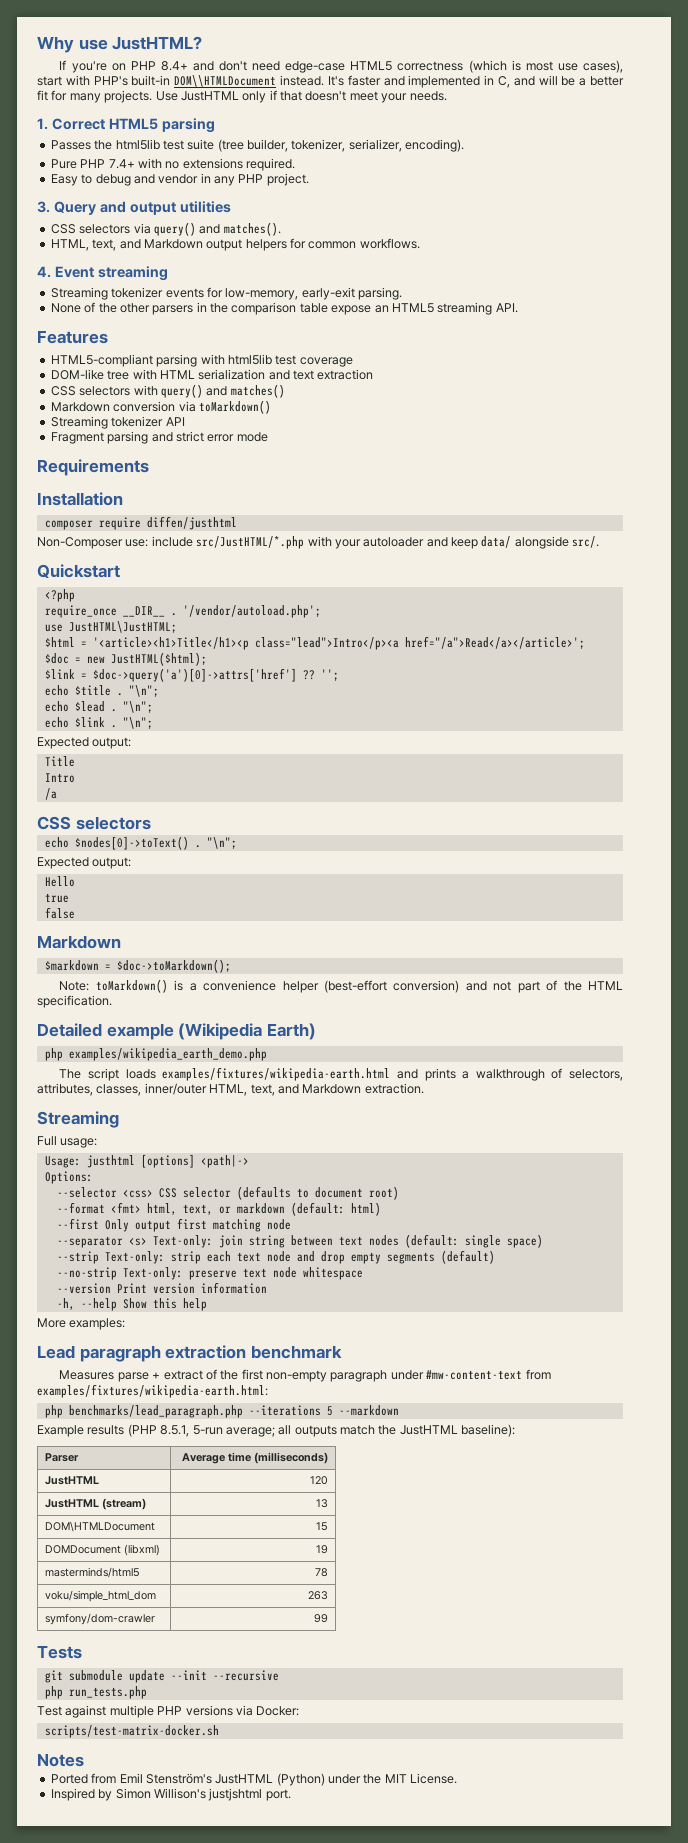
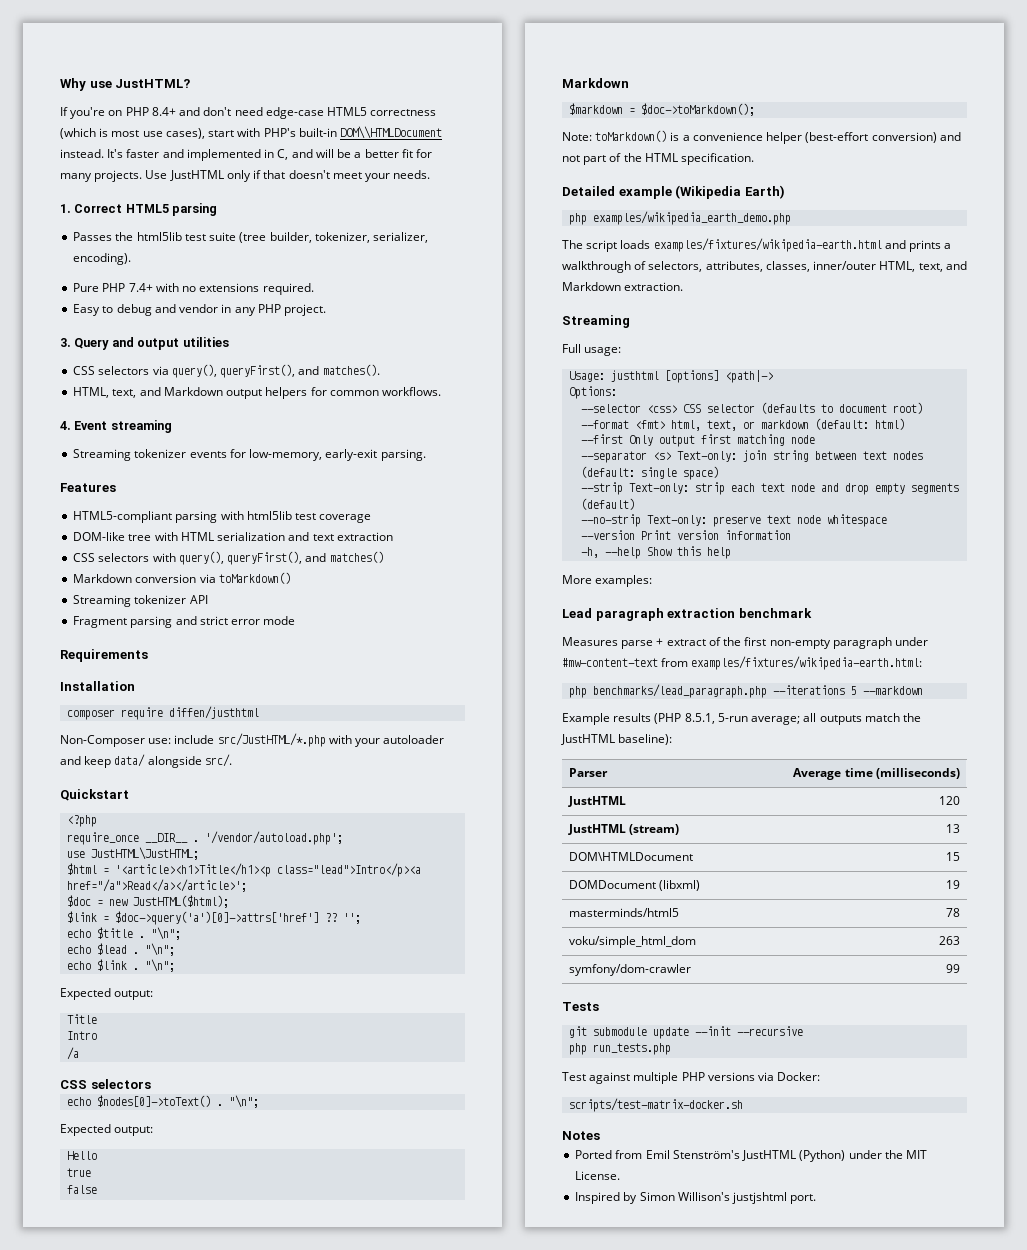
[153,222,196,236] query() -> [171,364,296,378] query(), queryFirst(),
[50,302,518,315] // None of the other parsers in the comparison table expose an HTML5 streaming API. -> (426, 455) none
[160,384,203,398] query() -> [178,551,303,565] query(), queryFirst(),

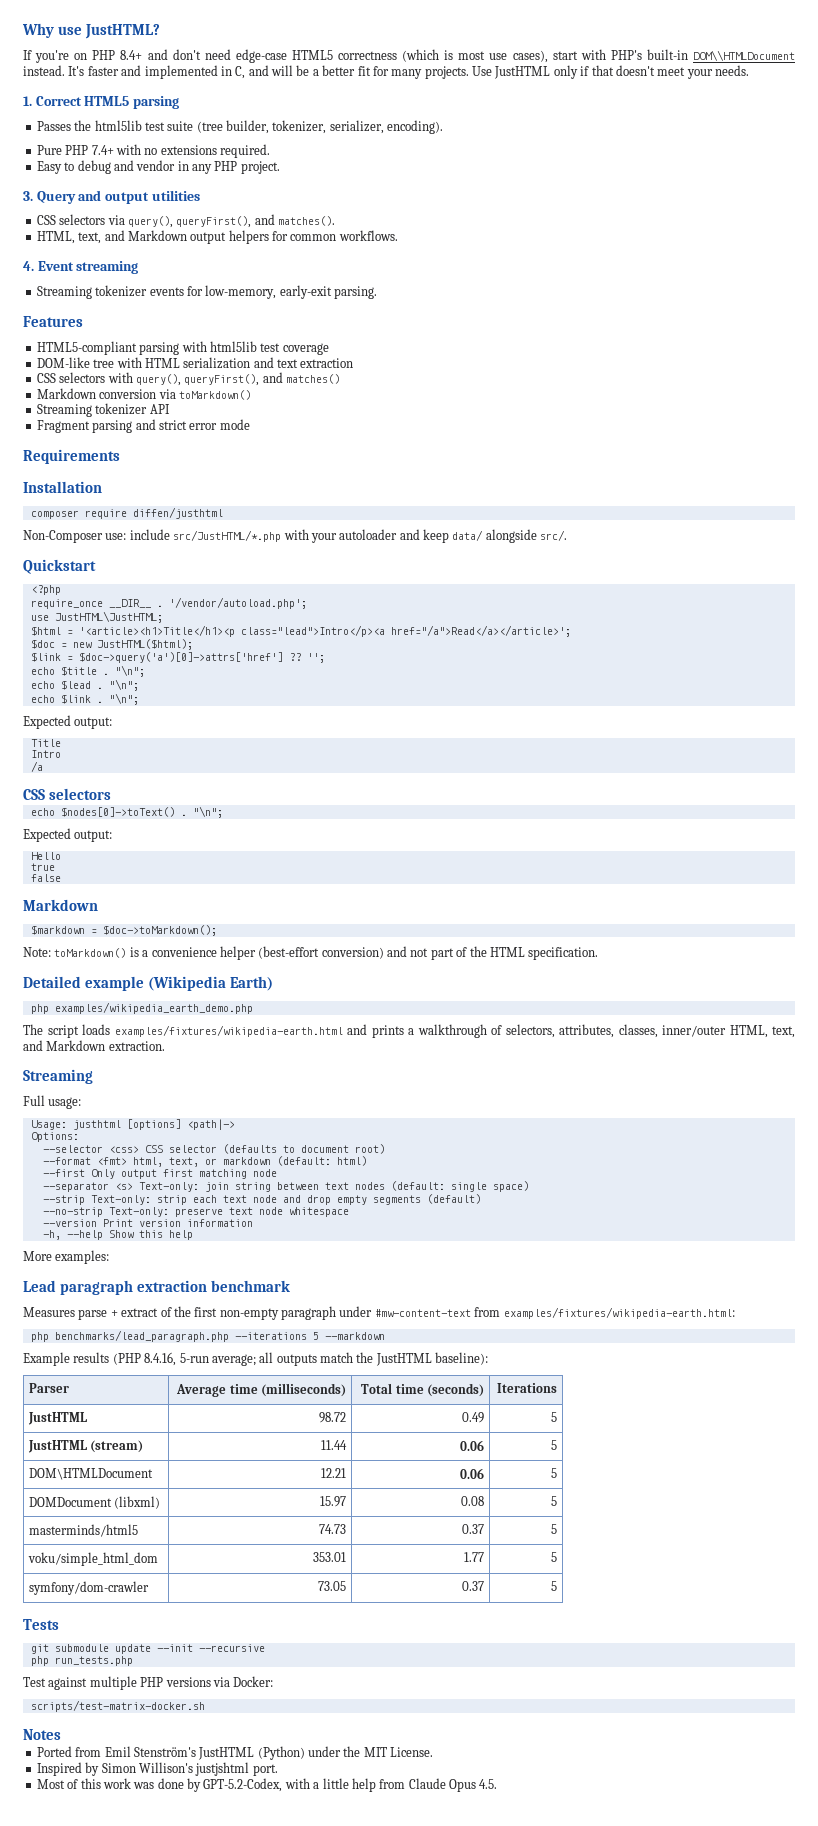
[684,713,715,724] 8.5.1, -> [144,1352,177,1366] 8.4.16,
[568,796,627,807] [938,796,960,805] [568,824,680,835] [945,824,960,833] [569,852,694,861] [945,852,960,861] [569,880,701,891] [945,880,960,889] [569,908,680,917] [945,908,960,917] [569,936,697,948] [938,936,960,945] [569,964,692,976] [945,964,960,973] // JustHTML | 120 // JustHTML (stream) | 13 // DOM\HTMLDocument | 15 // DOMDocument (libxml) | 19 // masterminds/html5 | 78 // voku/simple_html_dom | 263 // symfony/dom-crawler | 99 -> [361,1383,485,1397] [497,1383,558,1393] [27,1412,87,1425] [319,1412,347,1423] [462,1412,485,1423] [551,1412,558,1422] [27,1440,144,1453] [321,1440,348,1450] [460,1440,485,1451] [551,1440,558,1450] [28,1468,153,1480] [321,1468,347,1478] [460,1468,485,1479] [551,1468,558,1478] [28,1496,161,1509] [320,1496,347,1507] [461,1496,485,1506] [551,1496,558,1506] [28,1524,138,1537] [319,1524,347,1534] [462,1524,485,1534] [551,1524,558,1534] [27,1552,158,1566] [313,1552,347,1562] [464,1552,485,1562] [551,1552,558,1562] [28,1581,149,1595] [318,1581,347,1591] [462,1581,485,1591] [551,1581,558,1591] | Total time (seconds) | Iterations // JustHTML | 98.72 | 0.49 | 5 // JustHTML (stream) | 11.44 | 0.06 | 5 // DOM\HTMLDocument | 12.21 | 0.06 | 5 // DOMDocument (libxml) | 15.97 | 0.08 | 5 // masterminds/html5 | 74.73 | 0.37 | 5 // voku/simple_html_dom | 353.01 | 1.77 | 5 // symfony/dom-crawler | 73.05 | 0.37 | 5
(817, 1199) none -> [36,1778,498,1792] // Most of this work was done by GPT-5.2-Codex, with a little help from Claude Opus 4.5.

